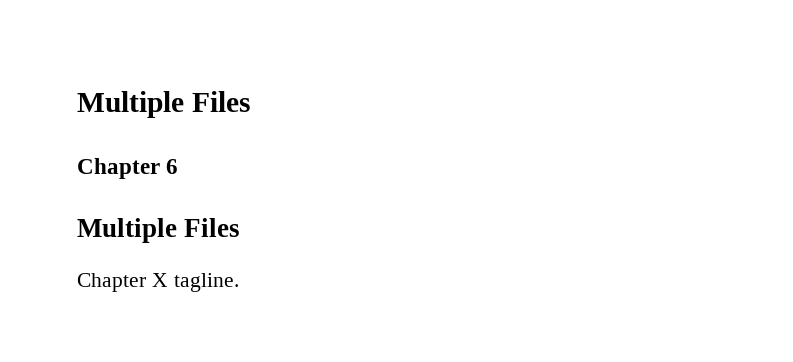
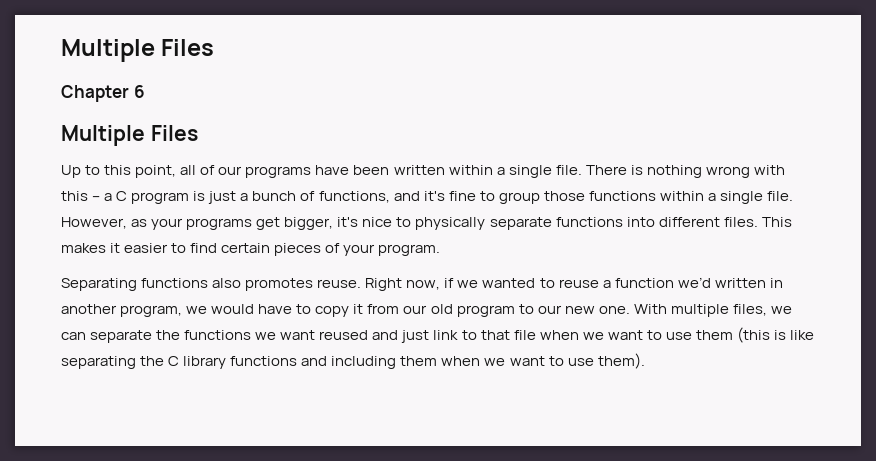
[77,273,239,292] Chapter X tagline. -> [61,165,785,178] [61,191,794,204] [61,217,792,230] [61,243,441,256] [61,277,783,291] [61,304,792,317] [61,327,815,343] [61,353,645,369] Up to this point, all of our programs have been written within a single file. There is nothing wrong with this – a C program is just a bunch of functions, and it's fine to group those functions within a single file. However, as your programs get bigger, it's nice to physically separate functions into different files. This makes it easier to find certain pieces of your program. // Separating functions also promotes reuse. Right now, if we wanted to reuse a function we’d written in another program, we would have to copy it from our old program to our new one. With multiple files, we can separate the functions we want reused and just link to that file when we want to use them (this is like separating the C library functions and including them when we want to use them).

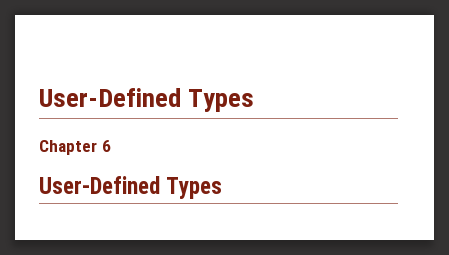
[61,39,215,62] Multiple Files -> [39,88,255,112] User-Defined Types
[61,125,198,146] [61,165,785,178] [61,191,794,204] [61,217,792,230] [61,243,441,256] [61,277,783,291] [61,304,792,317] [61,327,815,343] [61,353,645,369] Multiple Files // Up to this point, all of our programs have been written within a single file. There is nothing wrong with this – a C program is just a bunch of functions, and it's fine to group those functions within a single file. However, as your programs get bigger, it's nice to physically separate functions into different files. This makes it easier to find certain pieces of your program. // Separating functions also promotes reuse. Right now, if we wanted to reuse a function we’d written in another program, we would have to copy it from our old program to our new one. With multiple files, we can separate the functions we want reused and just link to that file when we want to use them (this is like separating the C library functions and including them when we want to use them). -> [39,176,223,199] User-Defined Types

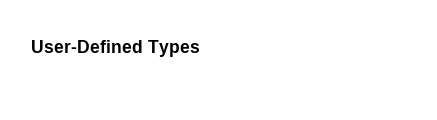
[39,88,255,112] [39,140,111,155] [39,176,223,199] User-Defined Types // Chapter 6 // User-Defined Types -> [31,40,200,57] User-Defined Types

